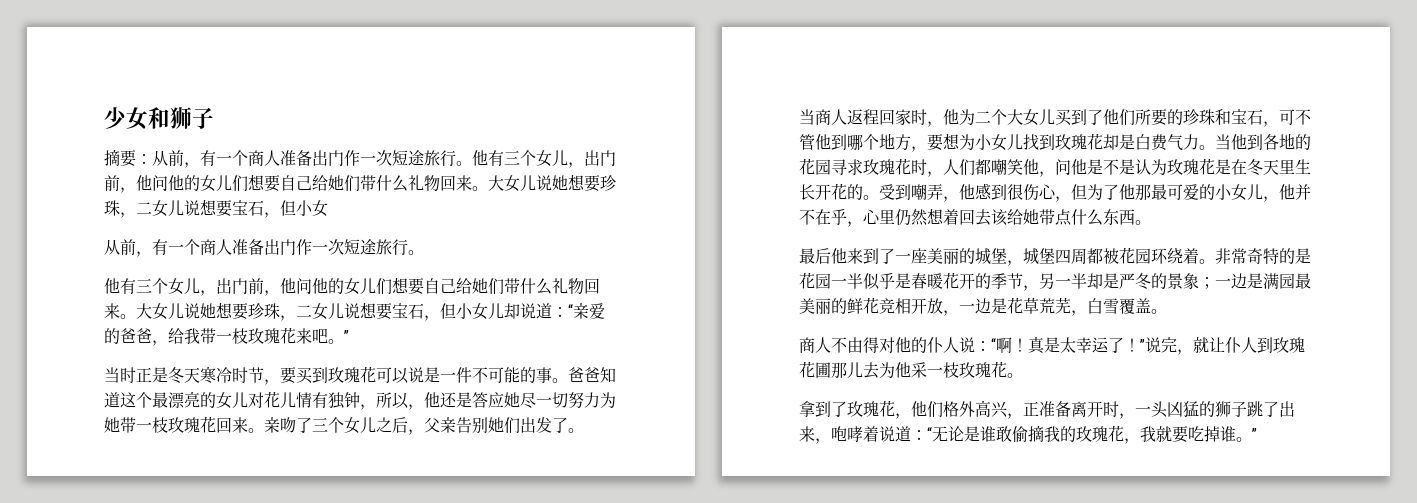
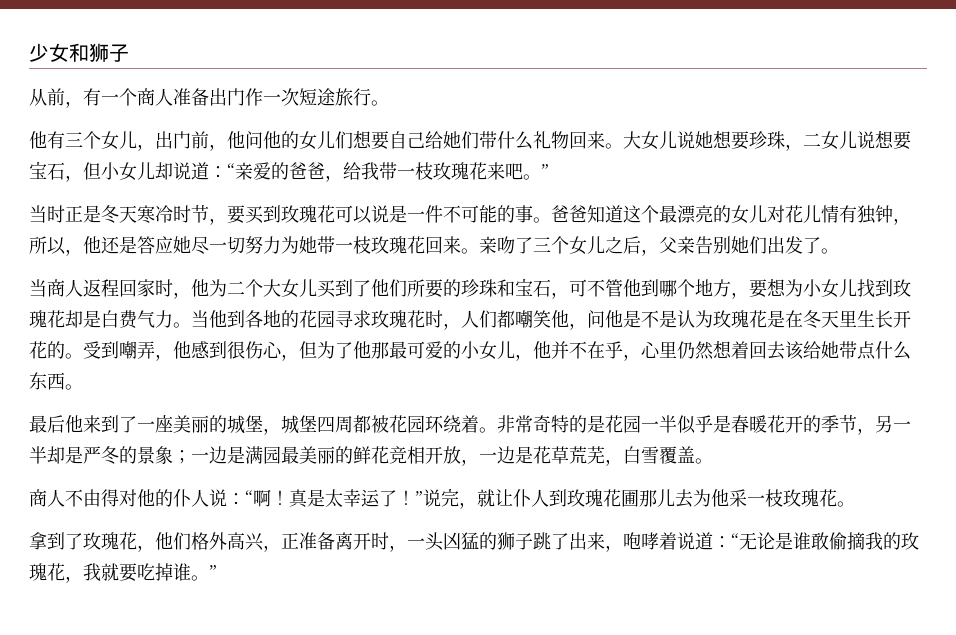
[104,149,616,168] [104,174,616,193] [104,199,328,218] // 摘要：从前，有一个商人准备出门作一次短途旅行。他有三个女儿，出门前，他问他的女儿们想要自己给她们带什么礼物回来。大女儿说她想要珍珠，二女儿说想要宝石，但小女 -> (129, 53) none

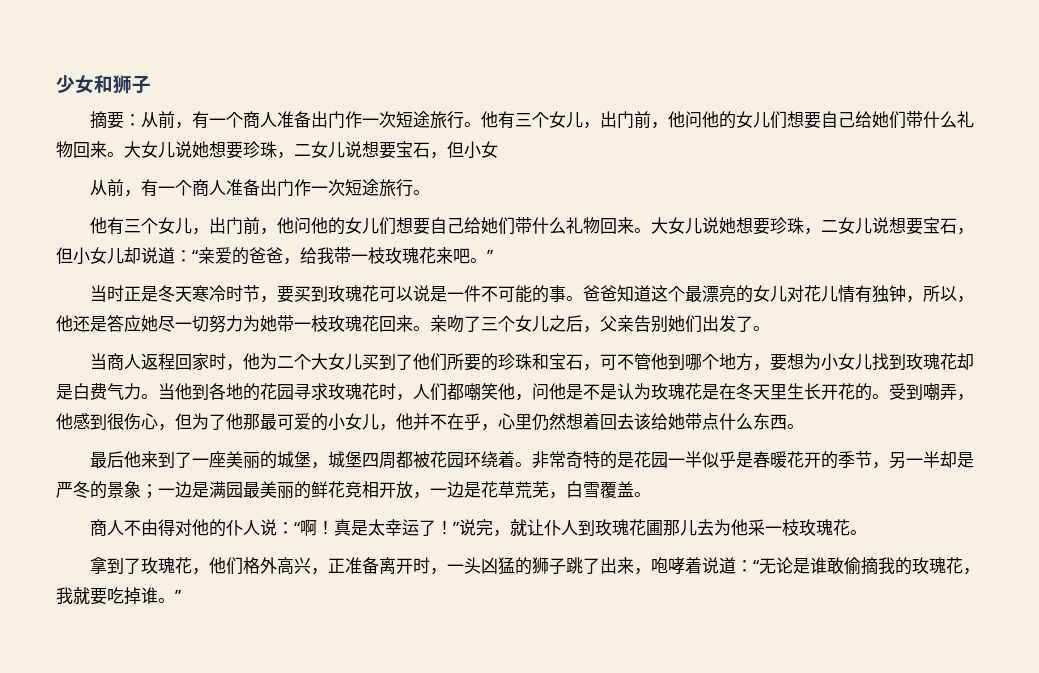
(129, 53) none -> [89,111,974,129] [56,141,498,159] // 摘要：从前，有一个商人准备出门作一次短途旅行。他有三个女儿，出门前，他问他的女儿们想要自己给她们带什么礼物回来。大女儿说她想要珍珠，二女儿说想要宝石，但小女

